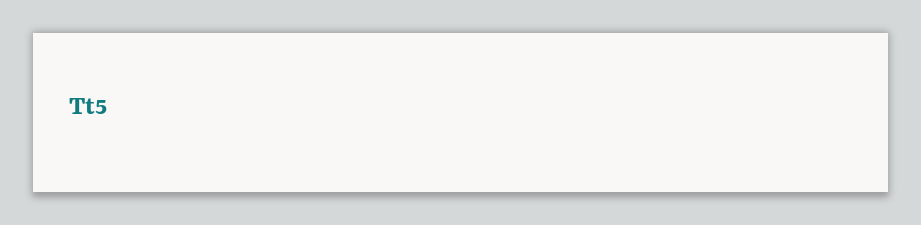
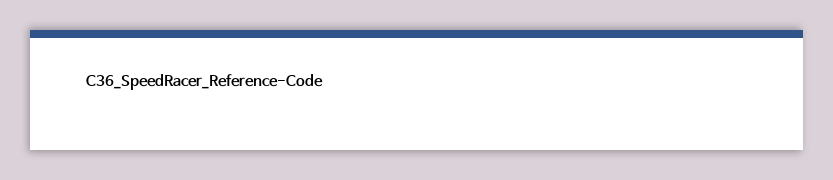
[69,98,107,114] Tt5 -> [86,74,323,90] C36_SpeedRacer_Reference-Code

